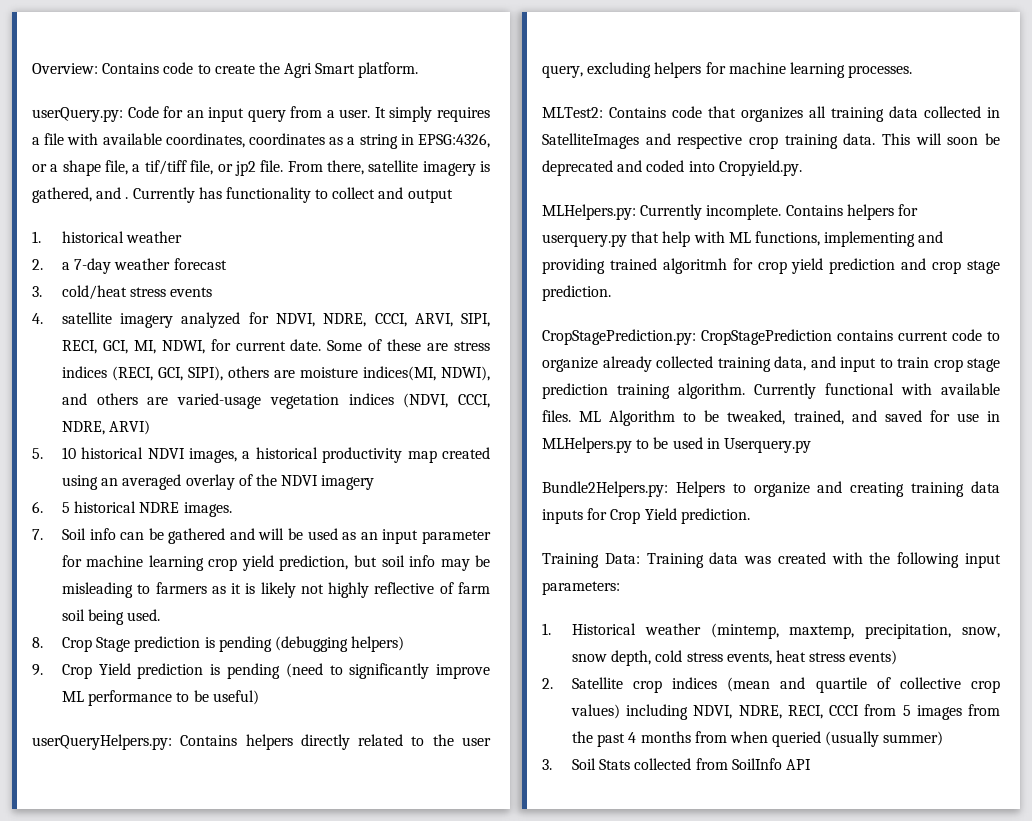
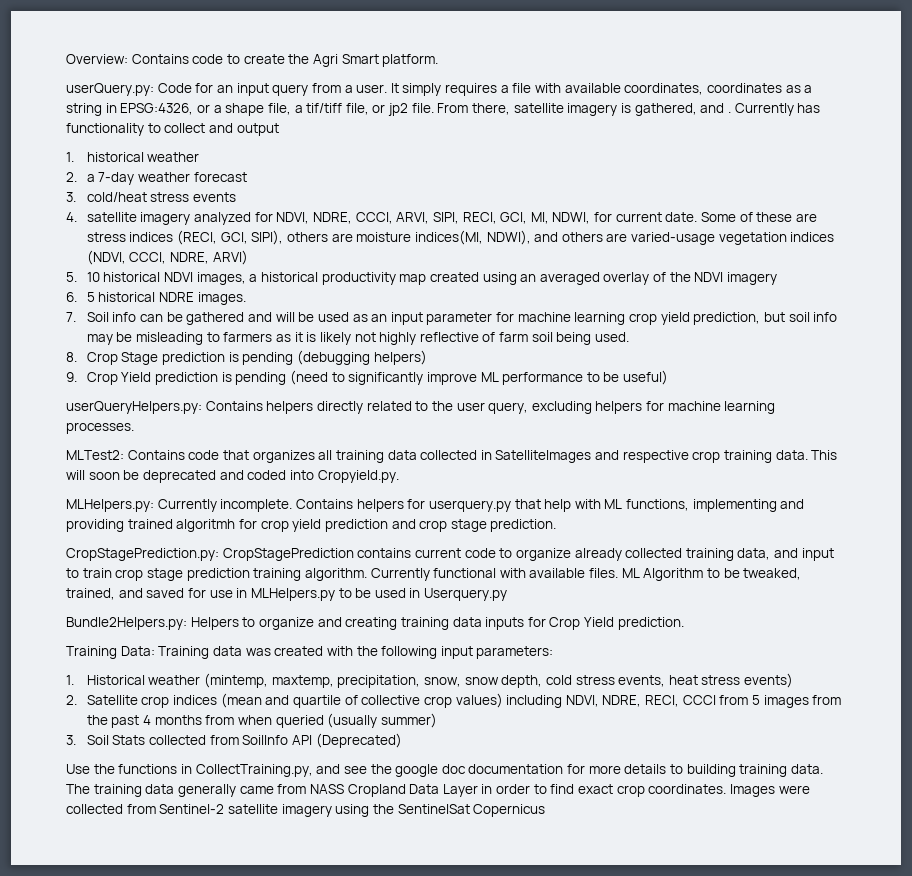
(811, 764) none -> [315,733,402,748] [66,764,823,777] [66,784,810,797] [66,804,546,817] (Deprecated) // Use the functions in CollectTraining.py, and see the google doc documentation for more details to building training data. The training data generally came from NASS Cropland Data Layer in order to find exact crop coordinates. Images were collected from Sentinel-2 satellite imagery using the SentinelSat Copernicus

